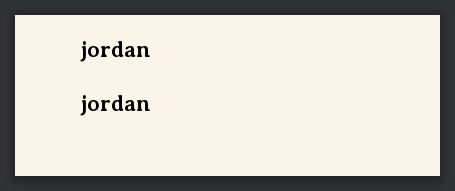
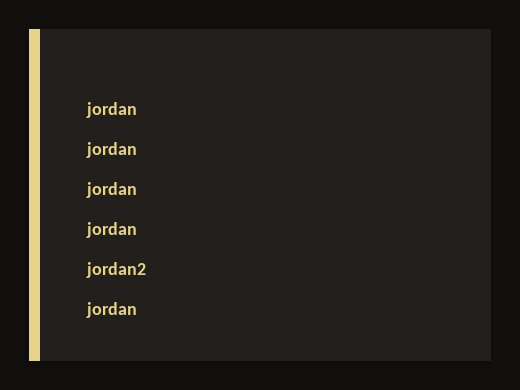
[80,41,151,62] [80,95,151,116] jordan // jordan -> [86,102,137,118] [86,142,137,158] [86,182,137,198] [86,222,137,238] [86,262,146,278] [86,302,137,318] jordan // jordan // jordan // jordan // jordan2 // jordan

